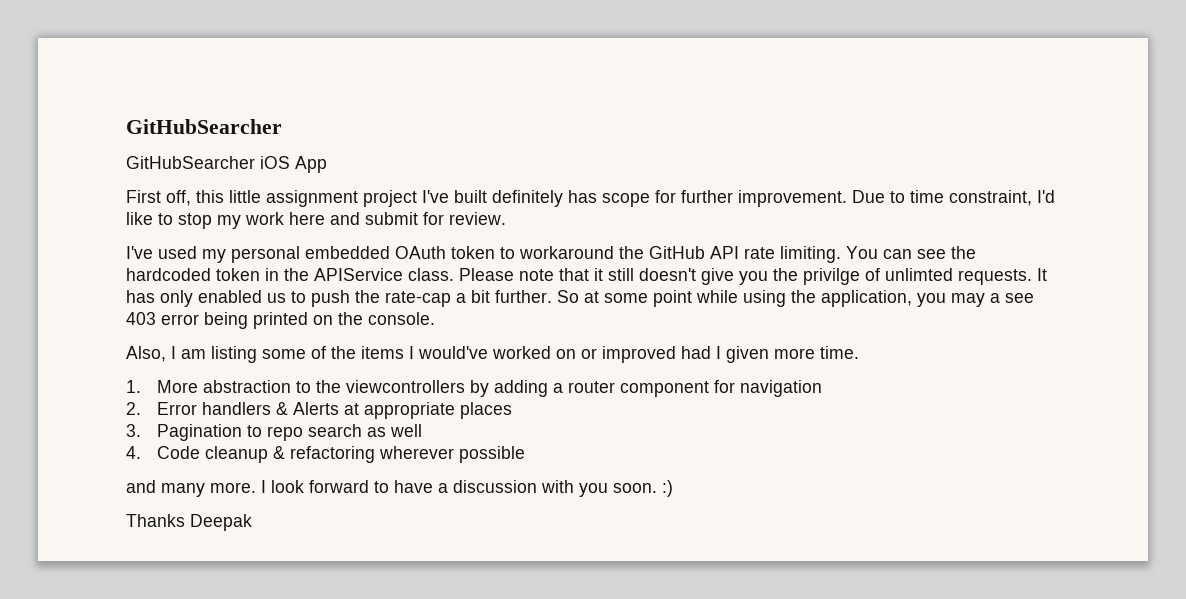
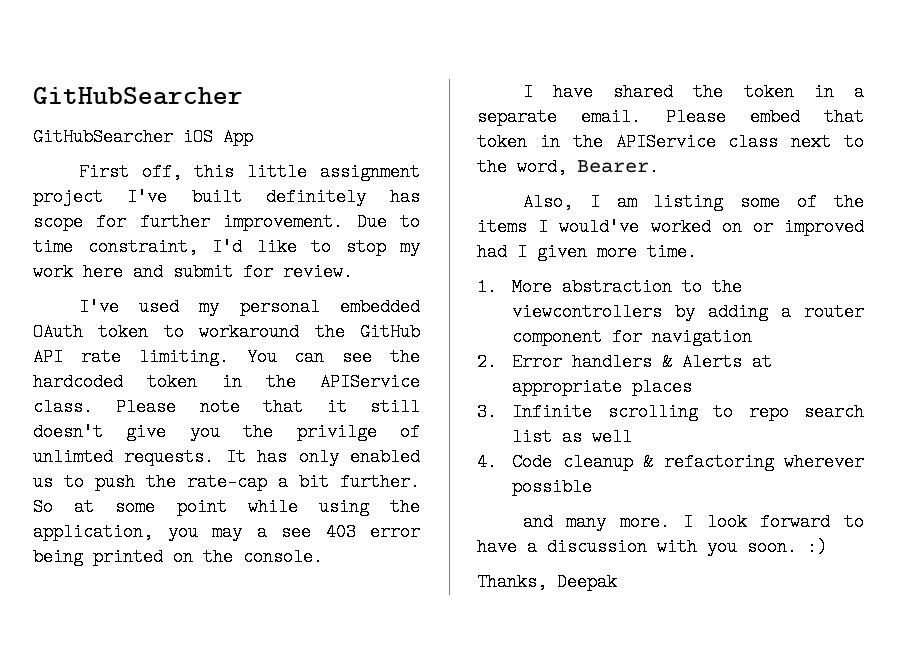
(435, 318) none -> [522,83,864,101] [477,108,864,126] [477,133,864,151] [477,158,659,176] // I have shared the token in a separate email. Please embed that token in the APIService class next to the word, Bearer.
[157,424,243,441] Pagination -> [512,403,698,421] Infinite scrolling
(363, 430) none -> [512,428,553,446] list
[126,514,185,527] Thanks -> [477,573,547,591] Thanks,

